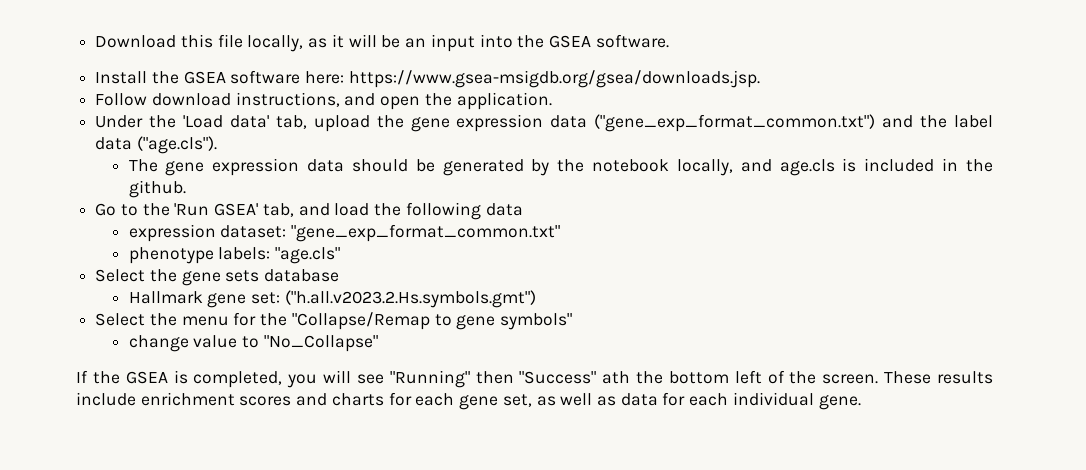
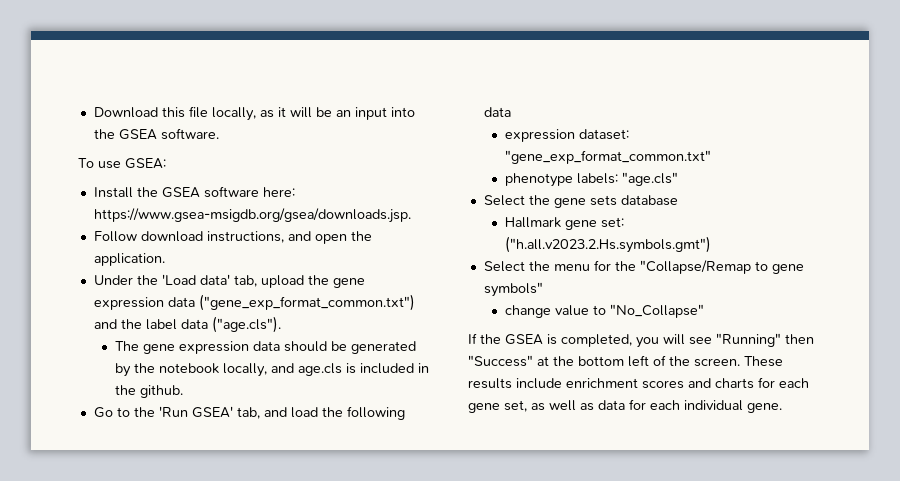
(669, 41) none -> [78,158,166,169] // To use GSEA:
[602,371,631,384] ath -> [537,356,549,366] at

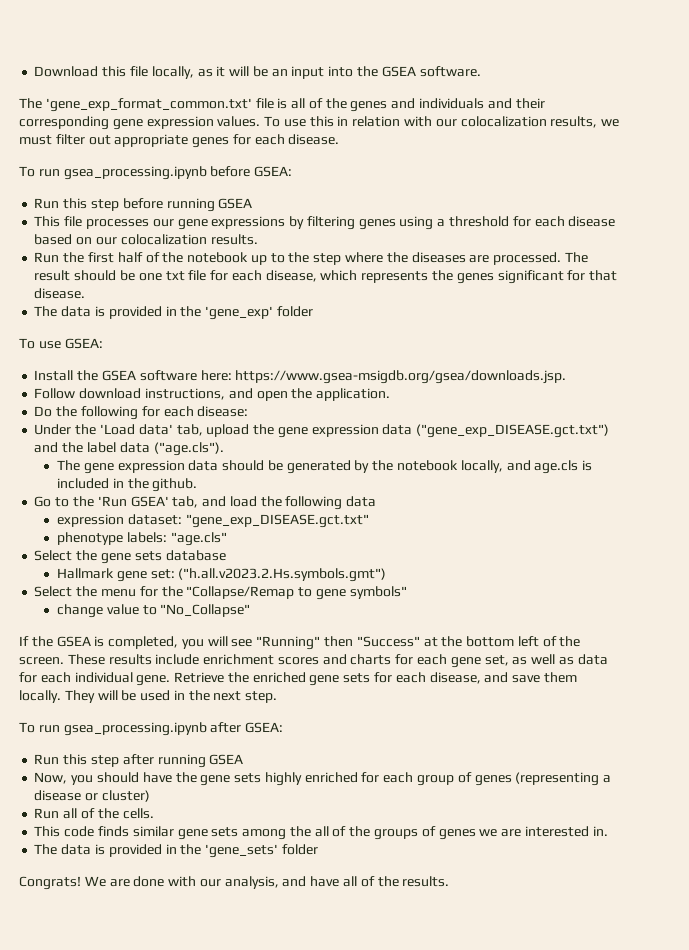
(219, 134) none -> [19,98,545,112] [19,116,620,130] [19,134,340,148] [19,166,293,180] [34,198,253,212] [34,216,616,230] [34,234,258,245] [34,252,588,265] [34,270,618,284] [34,288,86,299] [34,306,313,320] // The 'gene_exp_format_common.txt' file is all of the genes and individuals and their corresponding gene expression values. To use this in relation with our colocalization results, we must filter out appropriate genes for each disease. // To run gsea_processing.ipynb before GSEA: // Run this step before running GSEA // This file processes our gene expressions by filtering genes using a threshold for each disease based on our colocalization results. // Run the first half of the notebook up to the step where the diseases are processed. The result should be one txt file for each disease, which represents the genes significant for that disease. // The data is provided in the 'gene_exp' folder
(165, 259) none -> [34,406,249,420] // Do the following for each disease:
[198,294,415,311] ("gene_exp_format_common.txt") -> [416,424,610,438] ("gene_exp_DISEASE.gct.txt")
[504,150,711,164] "gene_exp_format_common.txt" -> [185,514,369,528] "gene_exp_DISEASE.gct.txt"
(782, 408) none -> [174,672,577,686] [19,690,278,703] [19,722,284,736] [34,754,244,768] [34,772,612,786] [34,790,150,802] [34,808,154,819] [34,826,608,840] [34,844,318,858] [19,876,450,890] Retrieve the enriched gene sets for each disease, and save them locally. They will be used in the next step. // To run gsea_processing.ipynb after GSEA: // Run this step after running GSEA // Now, you should have the gene sets highly enriched for each group of genes (representing a disease or cluster) // Run all of the cells. // This code finds similar gene sets among the all of the groups of genes we are interested in. // The data is provided in the 'gene_sets' folder // Congrats! We are done with our analysis, and have all of the results.

